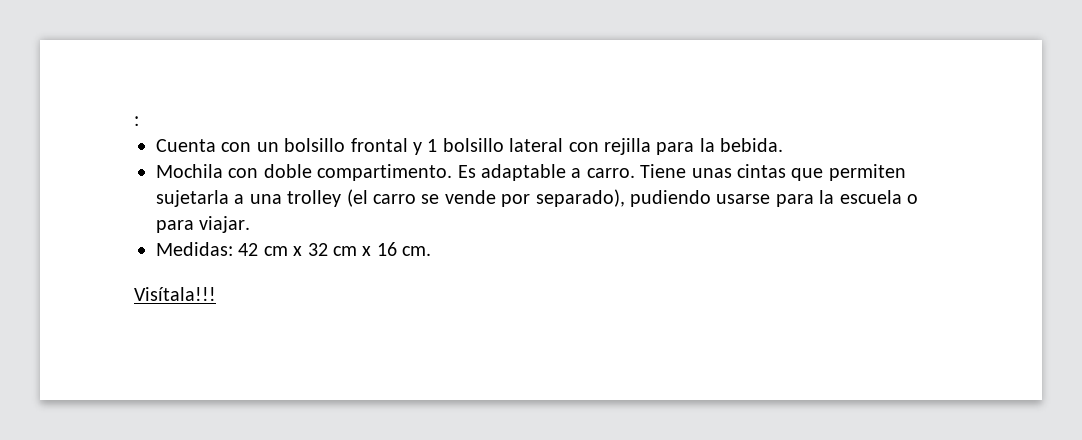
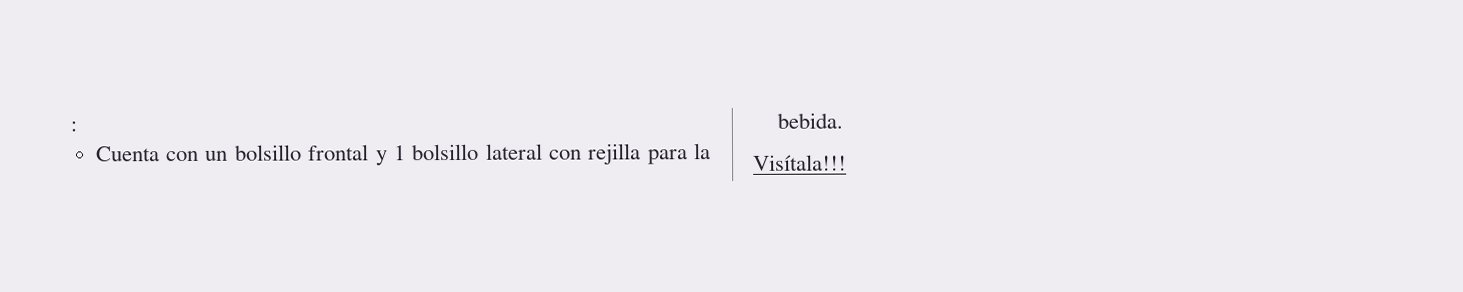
[156,164,906,181] [156,189,918,207] [156,216,251,233] [156,242,432,256] // Mochila con doble compartimento. Es adaptable a carro. Tiene unas cintas que permiten sujetarla a una trolley (el carro se vende por separado), pudiendo usarse para la escuela o para viajar. // Medidas: 42 cm x 32 cm x 16 cm. -> (843, 120) none

